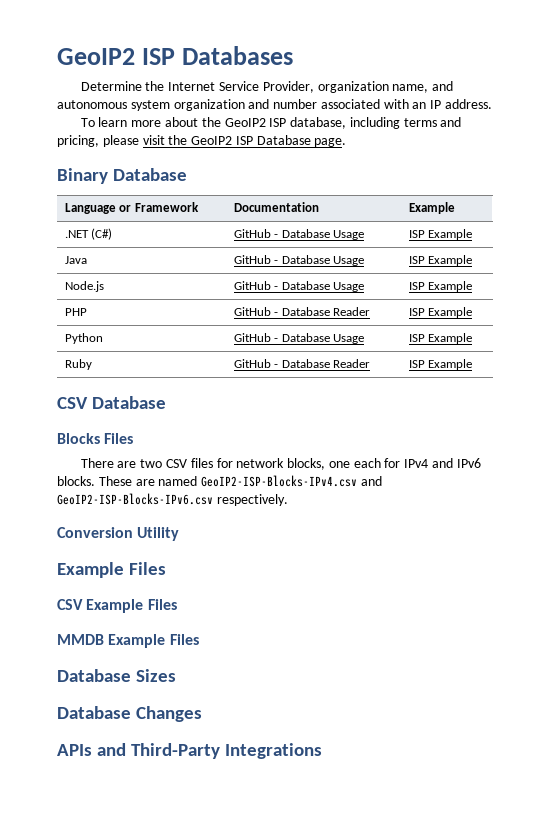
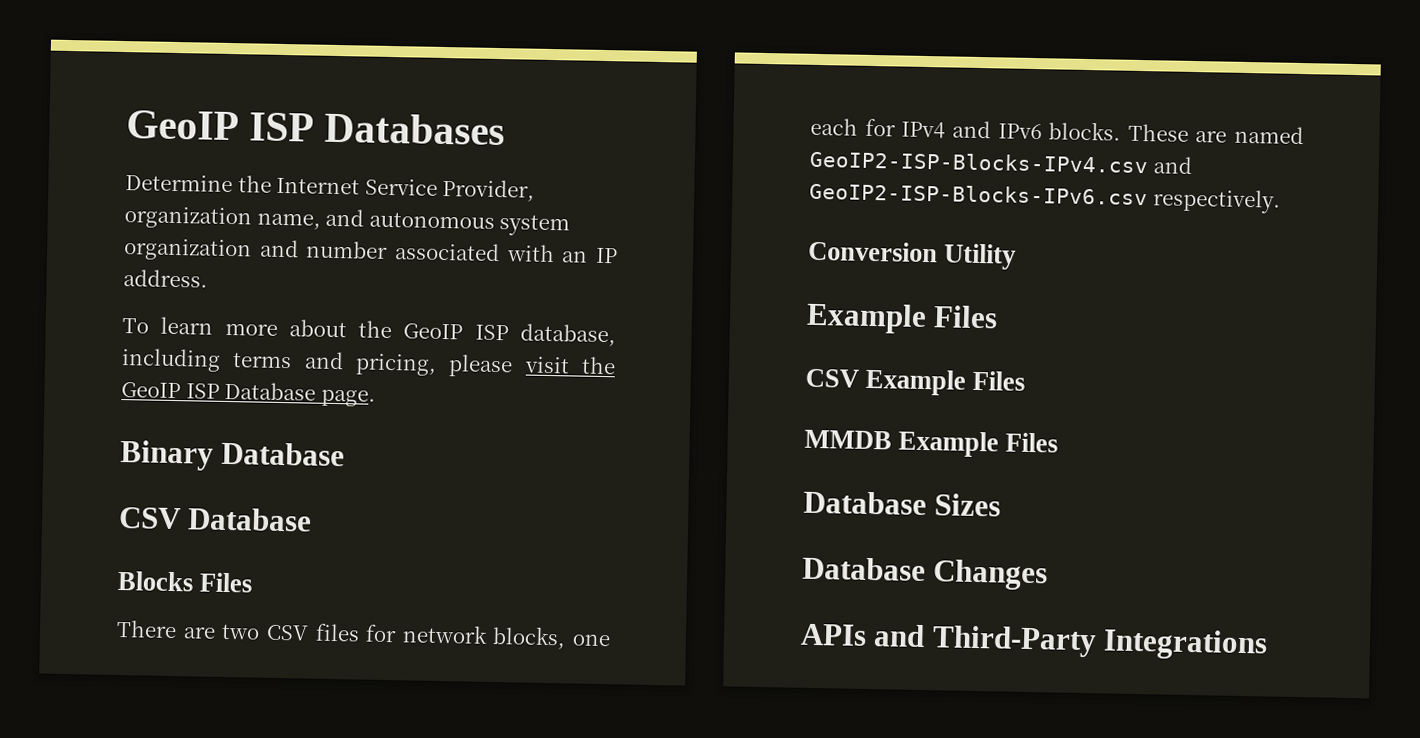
[57,48,135,65] GeoIP2 -> [126,110,239,141] GeoIP
[224,118,266,127] GeoIP2 -> [403,323,464,340] GeoIP
[191,136,233,145] GeoIP2 -> [121,382,181,399] GeoIP
[65,202,199,214] [234,202,320,212] [409,202,456,214] [65,228,113,240] [234,229,365,240] [409,229,473,240] [65,256,88,264] [234,255,365,266] [409,255,473,266] [65,281,105,292] [234,281,365,292] [409,281,473,292] [65,308,88,316] [234,307,371,316] [409,307,473,318] [65,333,104,344] [234,333,365,344] [409,333,473,344] [65,359,93,370] [234,359,371,368] [409,359,473,370] // Language or Framework | Documentation | Example // .NET (C#) | GitHub - Database Usage | ISP Example // Java | GitHub - Database Usage | ISP Example // Node.js | GitHub - Database Usage | ISP Example // PHP | GitHub - Database Reader | ISP Example // Python | GitHub - Database Usage | ISP Example // Ruby | GitHub - Database Reader | ISP Example -> (346, 454) none

